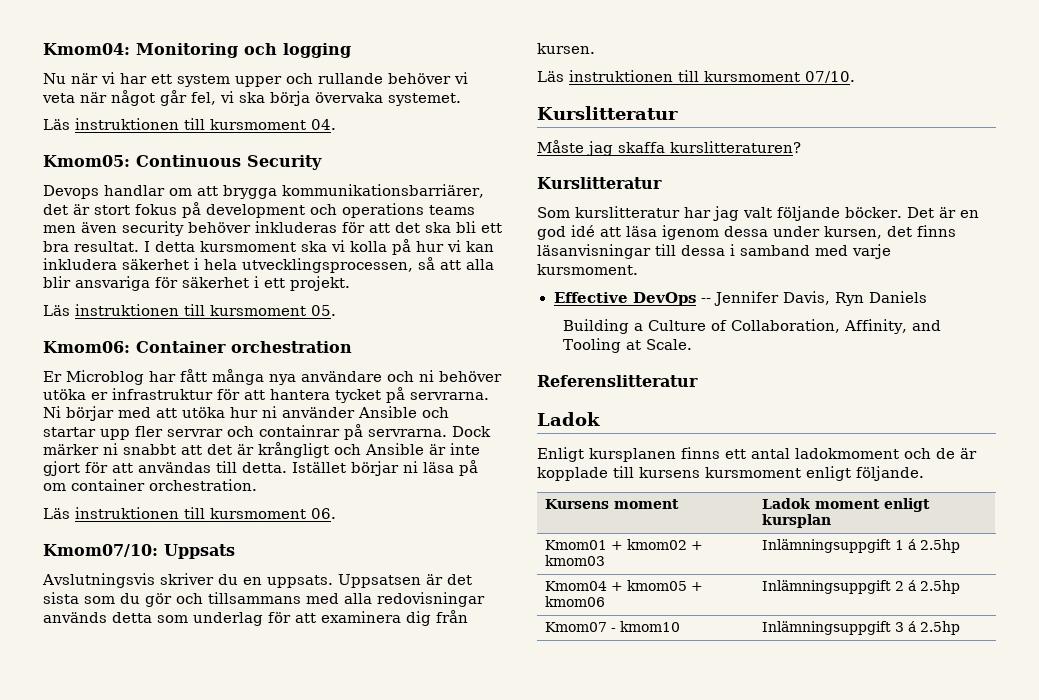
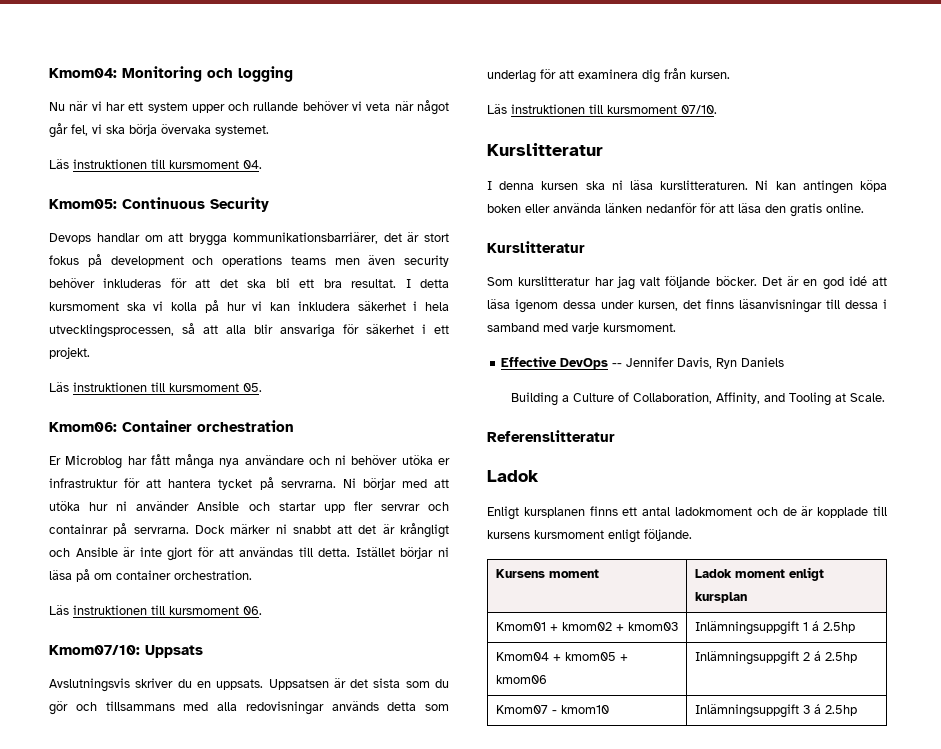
[537,140,801,156] Måste jag skaffa kurslitteraturen? -> [487,180,887,194] [487,203,864,217] I denna kursen ska ni läsa kurslitteraturen. Ni kan antingen köpa boken eller använda länken nedanför för att läsa den gratis online.

